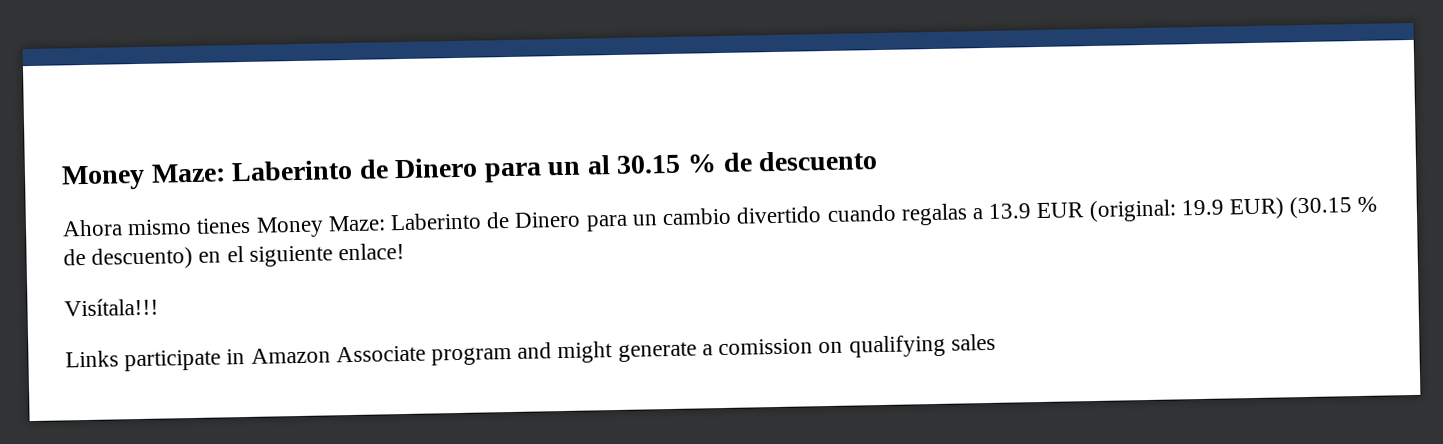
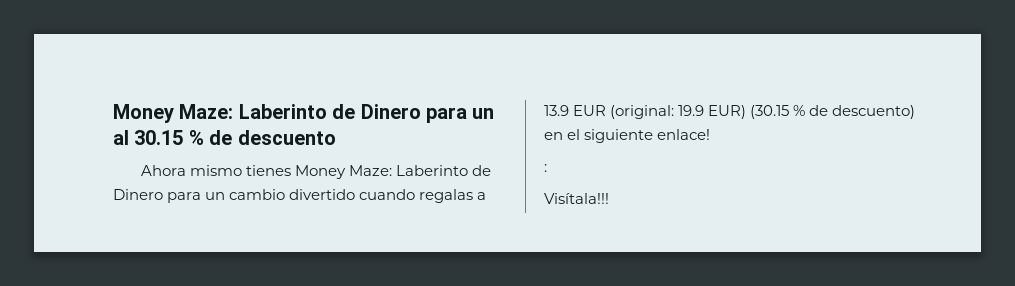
(406, 251) none -> [544,164,547,172] // :
[65,333,996,372] // Links participate in Amazon Associate program and might generate a comission on qualifying sales -> (609, 198) none

